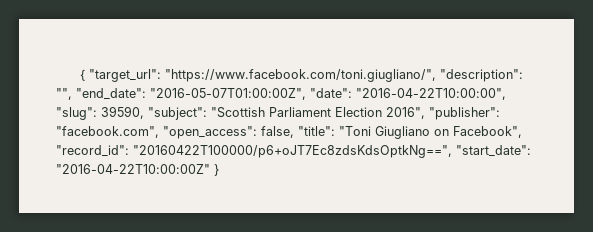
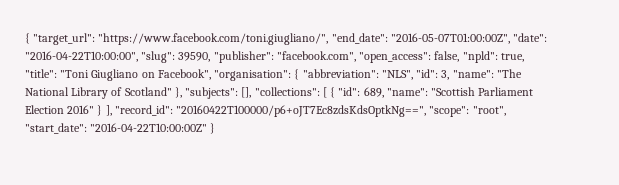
[439,69,523,82] [56,88,72,100] "description": "", -> (329, 39) none
[148,107,425,120] "subject": "Scottish Parliament Election 2016", -> (211, 57) none
(294, 132) none -> [462,51,524,63] "npld": true,
[56,145,452,158] "record_id": "20160422T100000/p6+oJT7Ec8zdsKdsOptkNg==", -> [214,69,522,81] [25,87,534,99] [25,105,506,117] "organisation": { "abbreviation": "NLS", "id": 3, "name": "The National Library of Scotland" }, "subjects": [], "collections": [ { "id": 689, "name": "Scottish Parliament Election 2016" } ], "record_id": "20160422T100000/p6+oJT7Ec8zdsKdsOptkNg==", "scope": "root",

